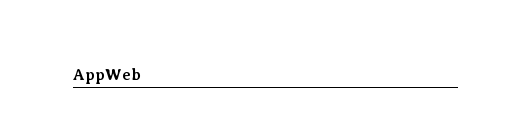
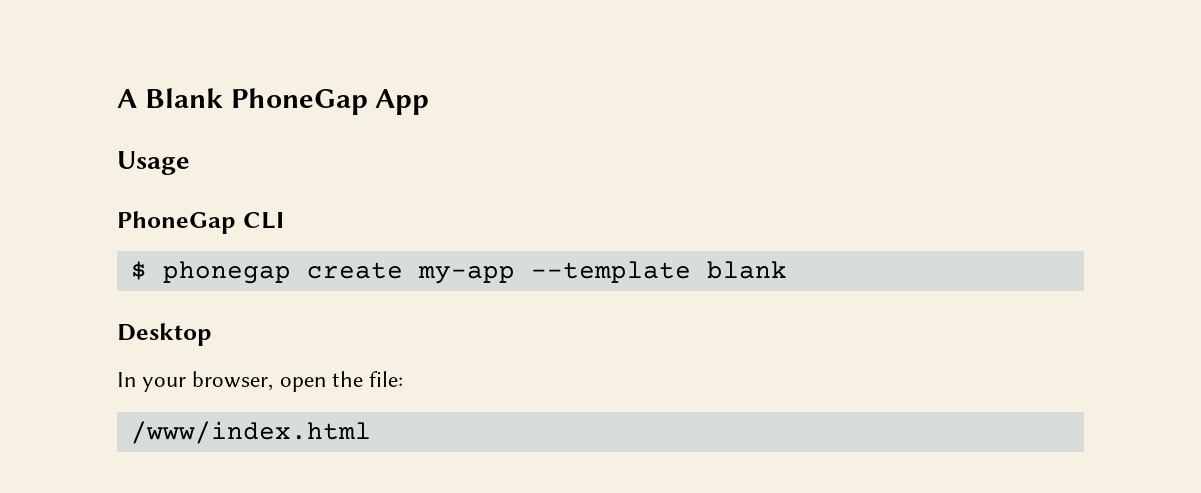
[73,68,141,84] AppWeb -> [117,88,430,115] [117,151,190,175] [117,211,284,234] [130,261,787,284] [117,323,212,346] [117,371,404,392] [130,421,371,444] A Blank PhoneGap App // Usage // PhoneGap CLI // $ phonegap create my-app --template blank // Desktop // In your browser, open the file: // /www/index.html

